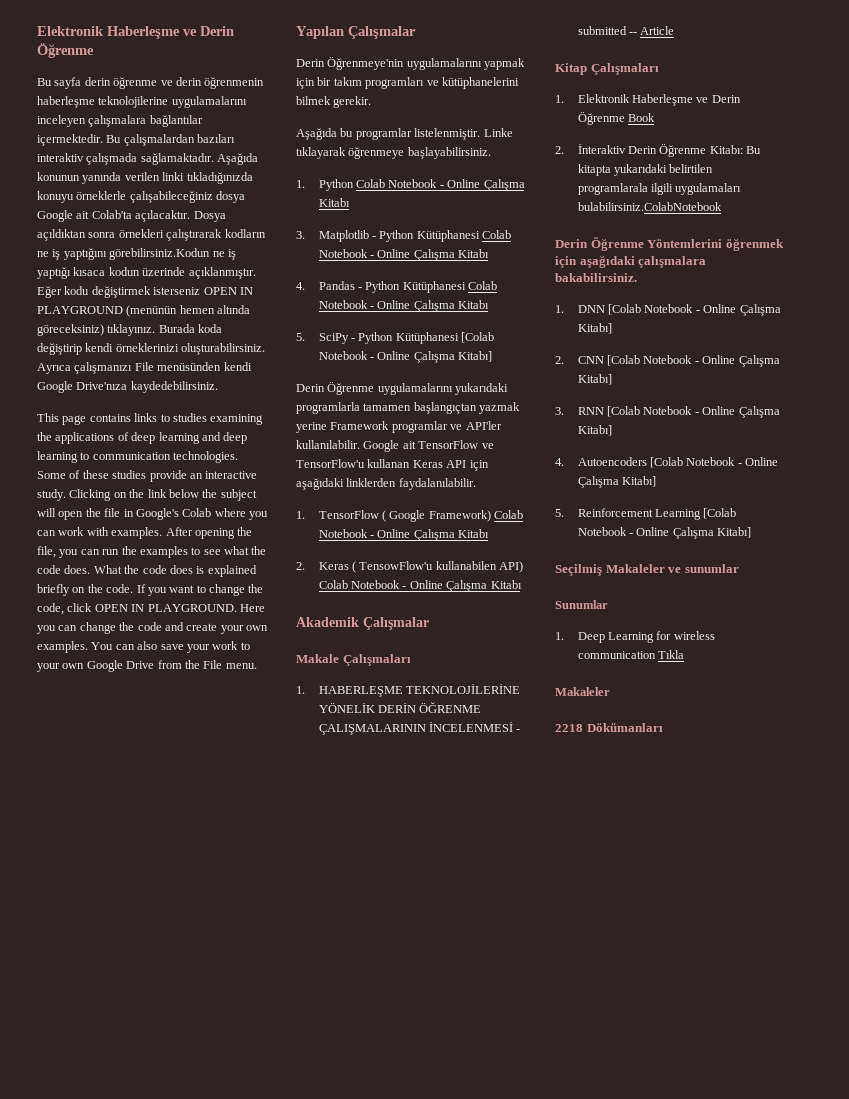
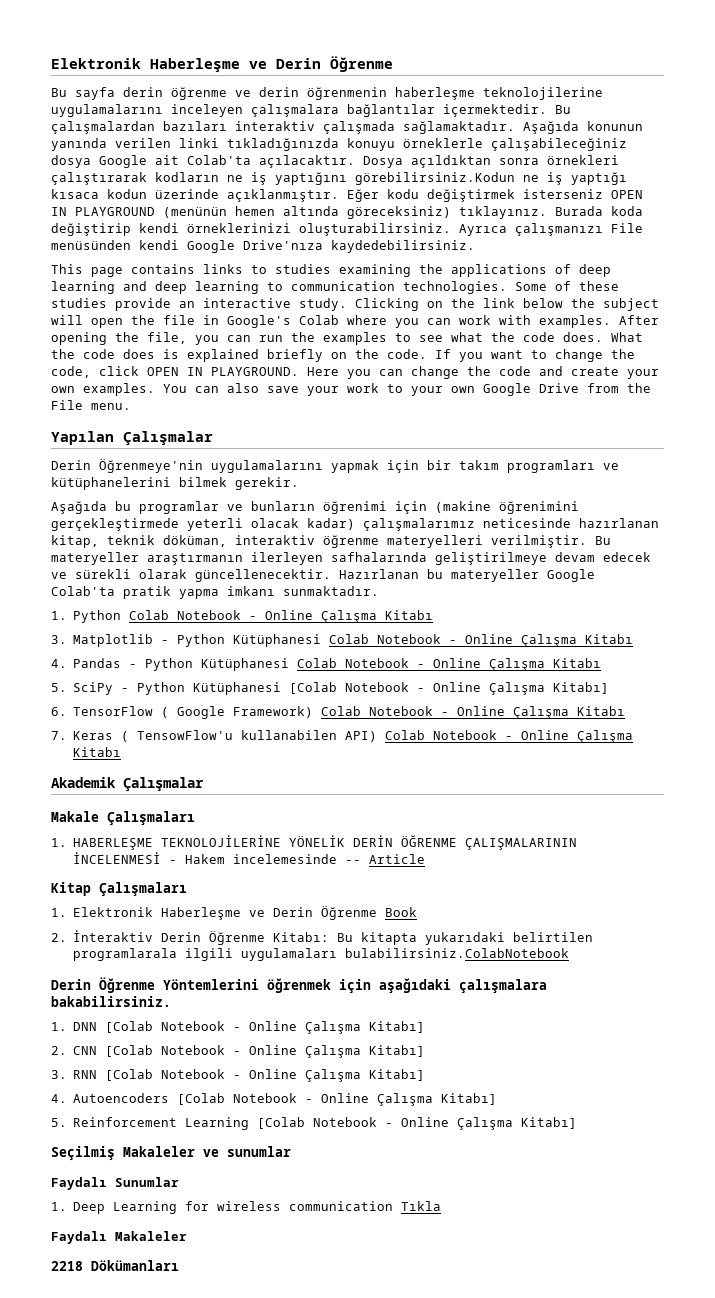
[414,128,513,140] [296,147,491,159] listelenmiştir. Linke tıklayarak öğrenmeye başlayabilirsiniz. -> [227,501,579,514] [51,518,659,531] [51,535,611,548] [51,552,651,565] [51,569,595,582] [51,586,379,599] ve bunların öğrenimi için (makine öğrenimini gerçekleştirmede yeterli olacak kadar) çalışmalarımız neticesinde hazırlanan kitap, teknik döküman, interaktiv öğrenme materyelleri verilmiştir. Bu materyeller araştırmanın ilerleyen safhalarında geliştirilmeye devam edecek ve sürekli olarak güncellenecektir. Hazırlanan bu materyeller Google Colab'ta pratik yapma imkanı sunmaktadır.
[296,382,509,395] [296,402,521,414] [296,421,502,433] [296,440,494,452] [296,459,489,471] [296,478,476,490] [296,511,305,519] Derin Öğrenme uygulamalarını yukarıdaki programlarla tamamen başlangıçtan yazmak yerine Framework programlar ve API'ler kullanılabilir. Google ait TensorFlow ve TensorFlow'u kullanan Keras API için aşağıdaki linklerden faydalanılabilir. // 1. -> [51,707,67,716] 6.
[296,562,305,570] 2. -> [51,731,67,740] 7.
[577,26,627,35] submitted -> [185,854,338,864] Hakem incelemesinde
(739, 568) none -> [51,1177,107,1190] Faydalı
(684, 654) none -> [51,1231,107,1244] Faydalı

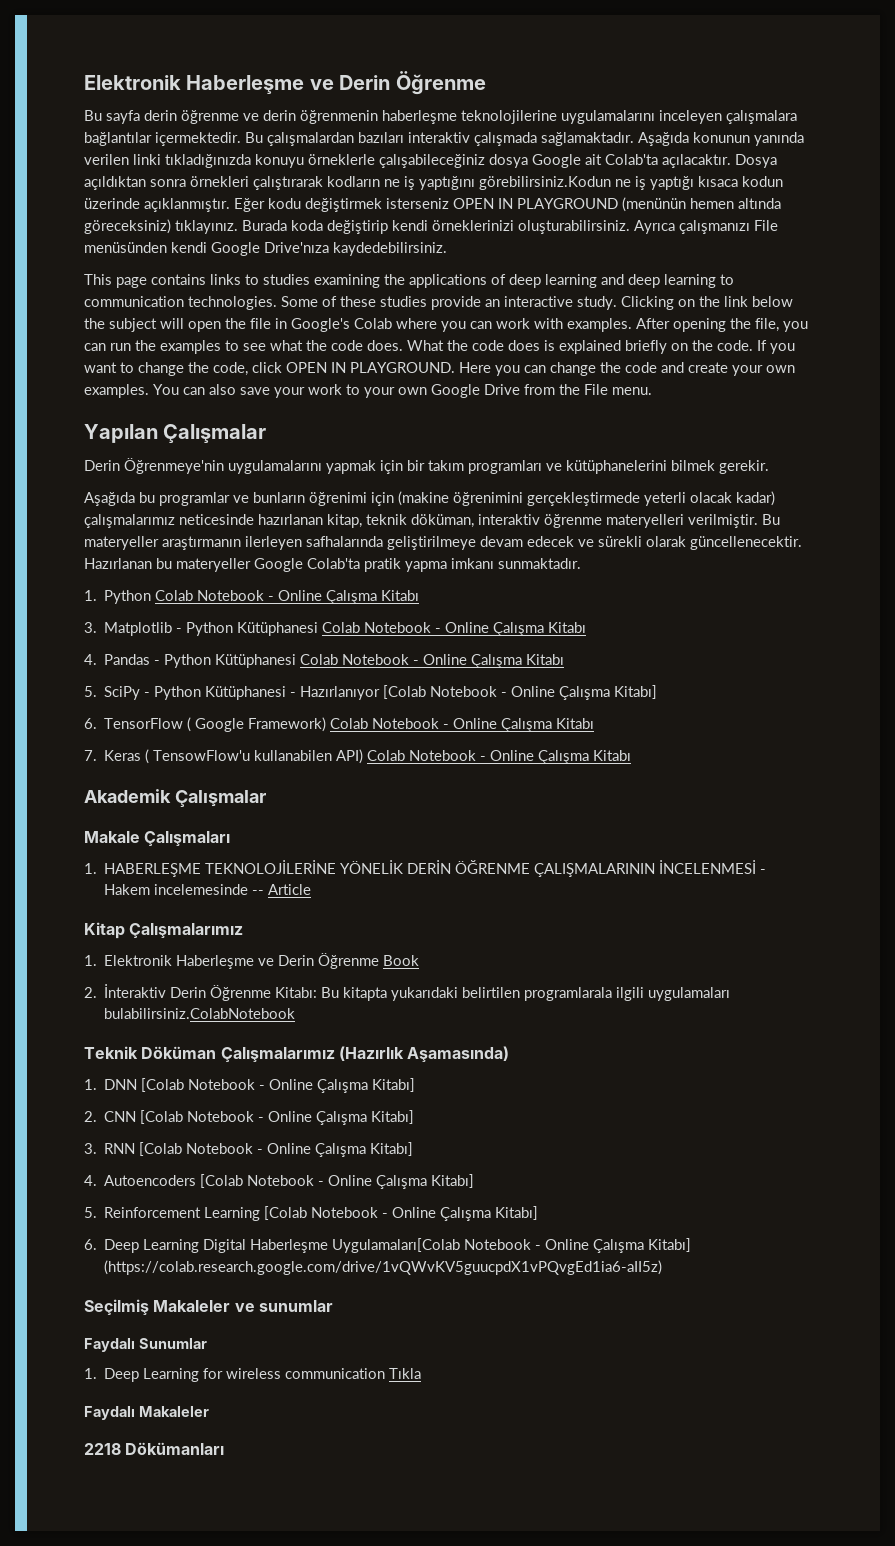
(282, 688) none -> [290,686,381,700] - Hazırlanıyor
[99,882,187,897] Çalışmaları -> [129,923,244,938] Çalışmalarımız
[51,977,547,994] [51,996,171,1007] Derin Öğrenme Yöntemlerini öğrenmek için aşağıdaki çalışmalara bakabilirsiniz. -> [84,1046,510,1062] Teknik Döküman Çalışmalarımız (Hazırlık Aşamasında)
(578, 1123) none -> [84,1238,692,1253] [104,1260,663,1275] // 6. Deep Learning Digital Haberleşme Uygulamaları[Colab Notebook - Online Çalışma Kitabı] (https://colab.research.google.com/drive/1vQWvKV5guucpdX1vPQvgEd1ia6-aII5z)

